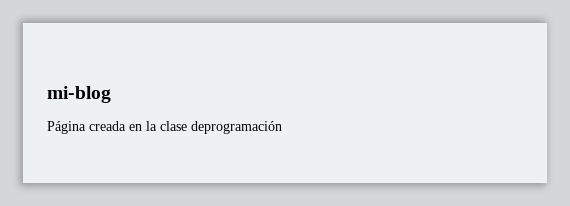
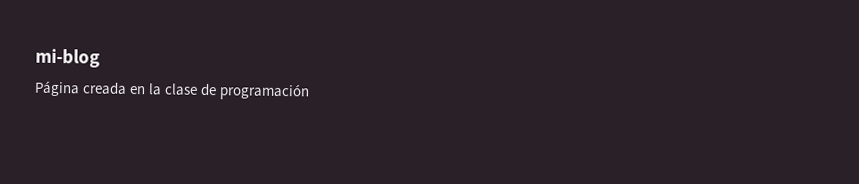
[191,121,282,134] deprogramación -> [200,83,311,101] de programación

